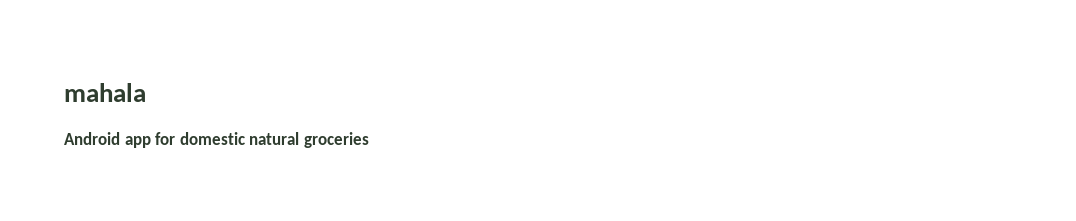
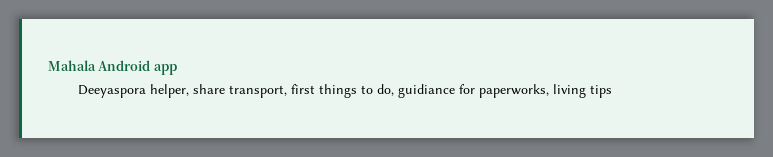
[64,83,146,102] mahala // -> [48,60,96,71] Mahala
[155,132,369,148] for domestic natural groceries -> [77,84,612,98] // Deeyaspora helper, share transport, first things to do, guidiance for paperworks, living tips

